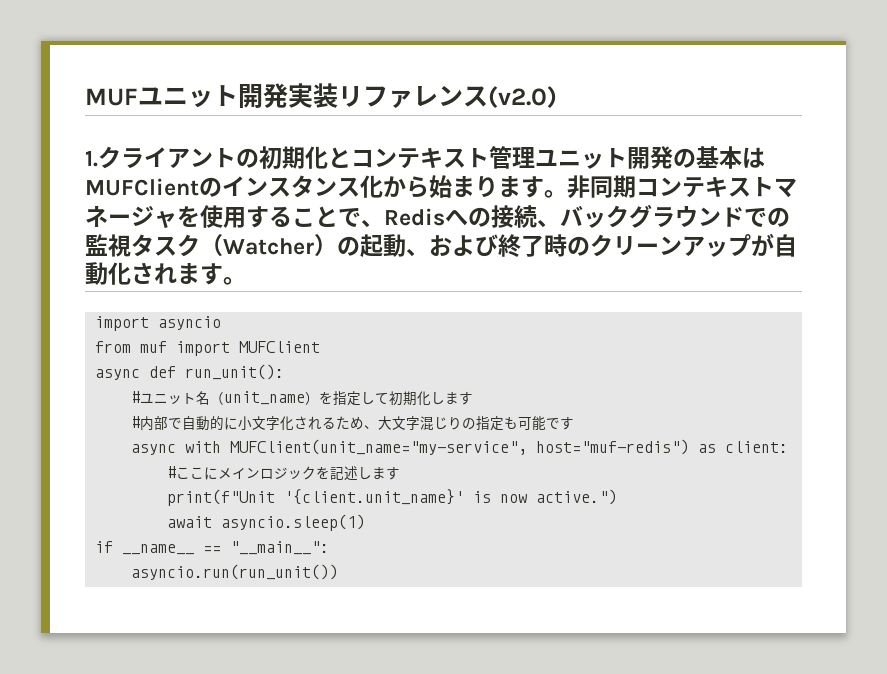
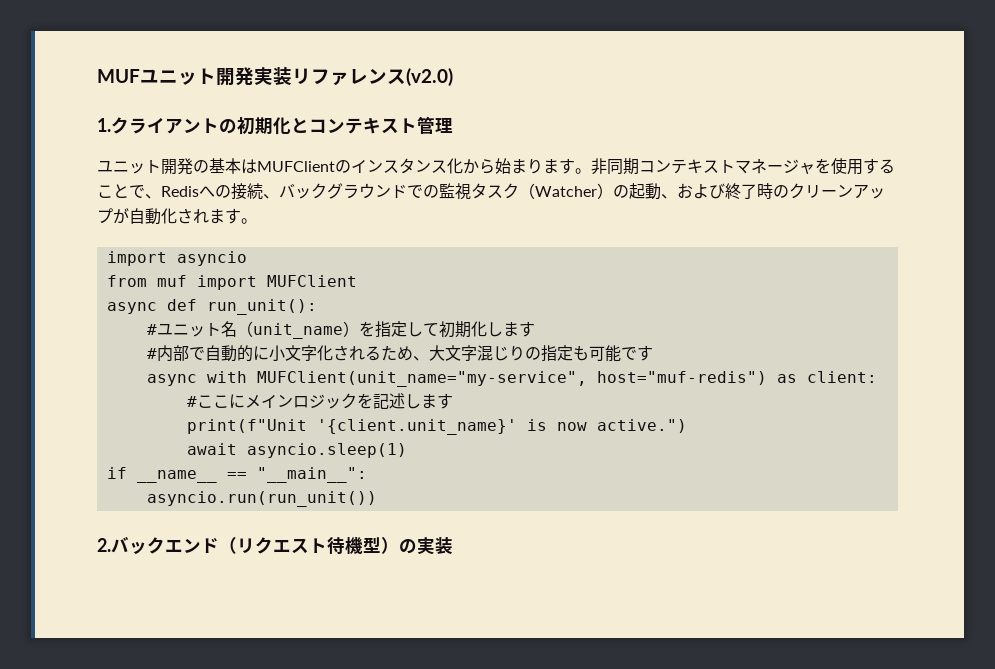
(535, 157) none -> (453, 125) //
(339, 572) none -> [97,537,453,555] // 2.バックエンド（リクエスト待機型）の実装

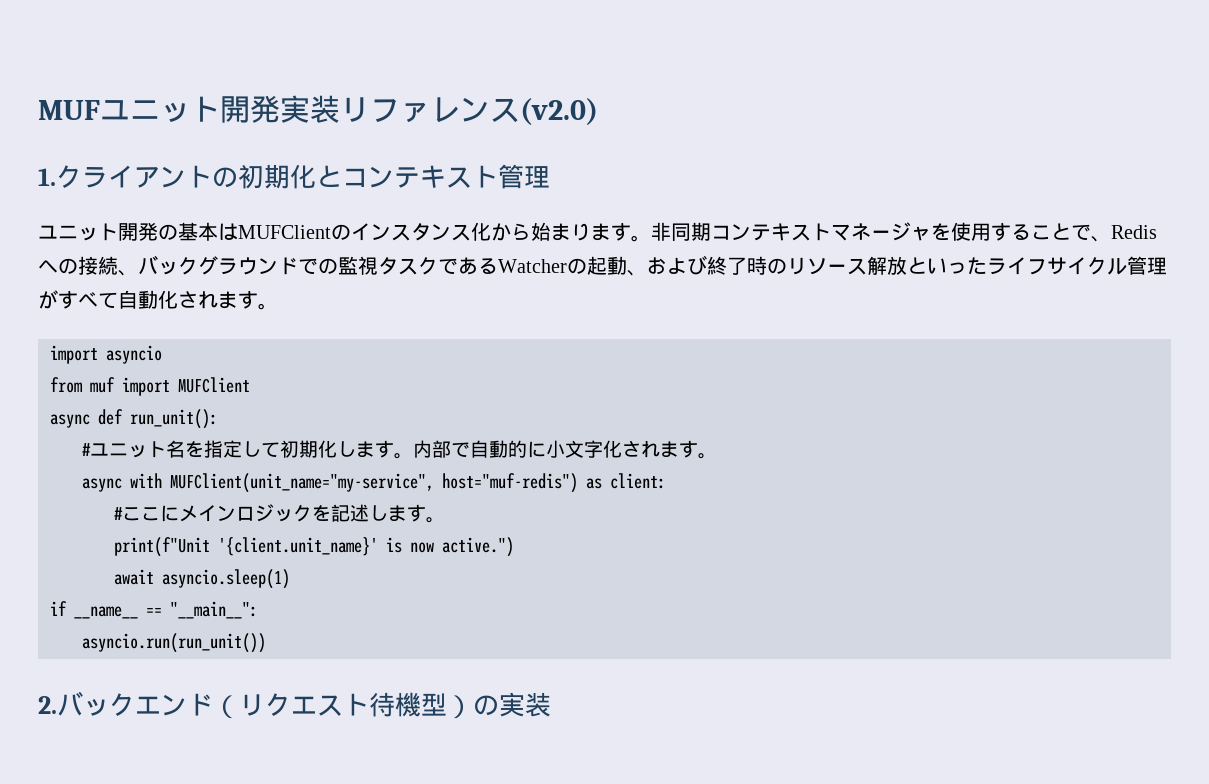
[519,183,613,199] （Watcher） -> [438,257,567,275] であるWatcher
[789,183,885,199] [97,208,129,224] クリーンアップが -> [787,256,1167,275] [38,290,118,309] リソース解放といったライフサイクル管理がすべて
[236,321,359,339] （unit_name） -> (185, 449) none
[146,348,157,359] // # -> [394,453,413,459] 。
[364,345,653,362] るため、大文字混じりの指定も可能です -> [660,440,717,459] ます。
(453, 401) none -> [426,517,445,523] 。

